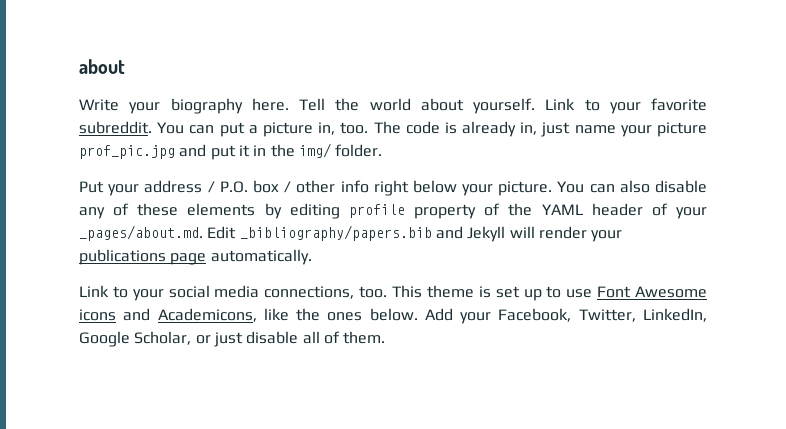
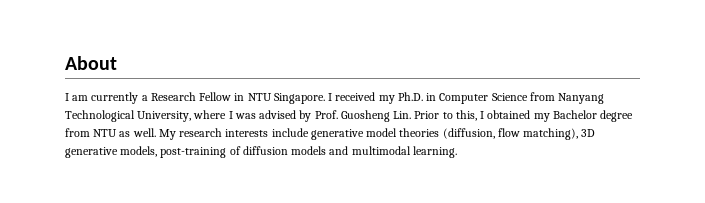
[79,59,125,74] [79,98,707,114] [79,121,707,137] [79,143,383,160] [79,180,707,196] [79,203,707,219] [79,225,623,242] [79,249,312,265] [79,285,708,301] [79,308,707,324] [79,331,386,347] about // Write your biography here. Tell the world about yourself. Link to your favorite subreddit. You can put a picture in, too. The code is already in, just name your picture prof_pic.jpg and put it in the img/ folder. // Put your address / P.O. box / other info right below your picture. You can also disable any of these elements by editing profile property of the YAML header of your _pages/about.md. Edit _bibliography/papers.bib and Jekyll will render your publications page automatically. // Link to your social media connections, too. This theme is set up to use Font Awesome icons and Academicons, like the ones below. Add your Facebook, Twitter, LinkedIn, Google Scholar, or just disable all of them. -> [65,56,117,70] [65,92,605,104] [65,110,634,122] [65,128,596,140] [65,146,457,158] About // I am currently a Research Fellow in NTU Singapore. I received my Ph.D. in Computer Science from Nanyang Technological University, where I was advised by Prof. Guosheng Lin. Prior to this, I obtained my Bachelor degree from NTU as well. My research interests include generative model theories (diffusion, flow matching), 3D generative models, post-training of diffusion models and multimodal learning.

